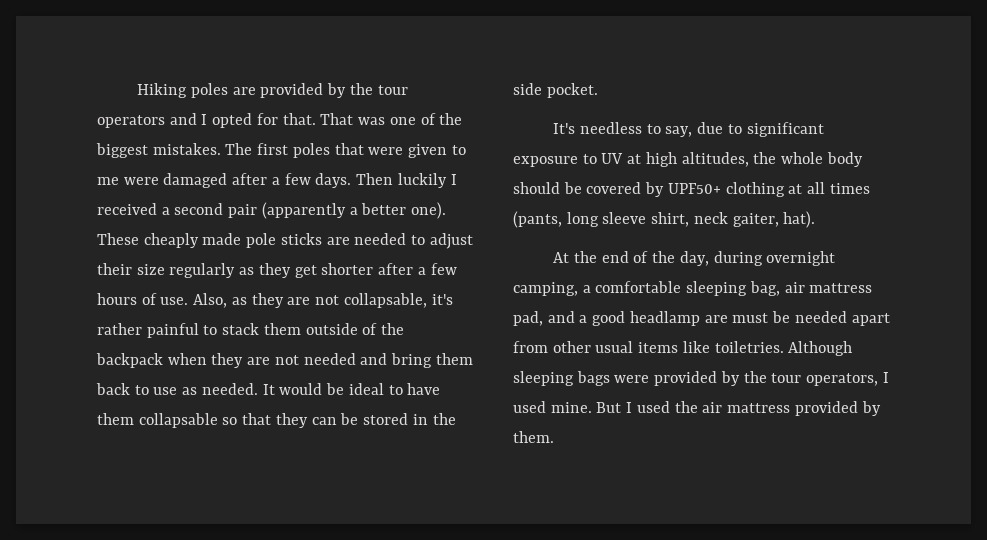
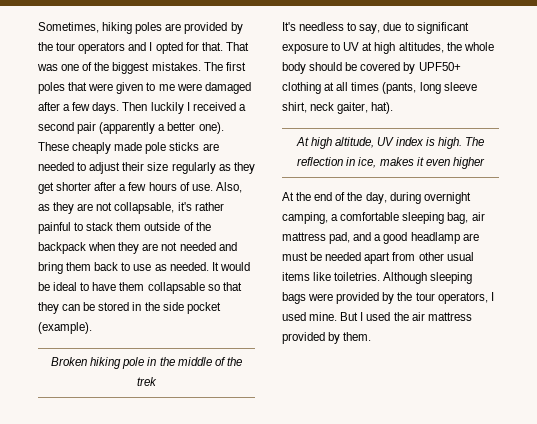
[137,83,188,98] Hiking -> [38,22,133,34] Sometimes, hiking
[546,83,598,98] pocket. -> [186,302,221,314] [38,322,92,334] [51,357,242,369] [137,377,157,386] pocket (example). // Broken hiking pole in the middle of the trek
(816, 219) none -> [295,137,485,149] [297,157,485,169] // At high altitude, UV index is high. The reflection in ice, makes it even higher

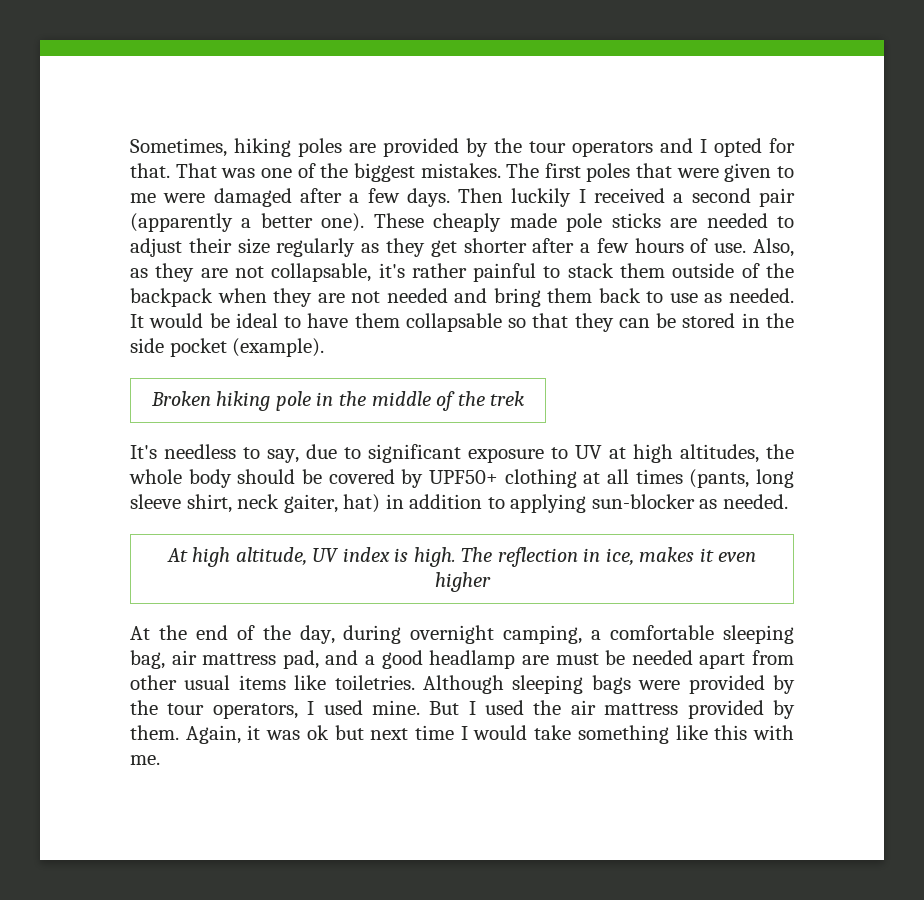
[371,102,394,114] hat). -> [343,494,788,513] hat) in addition to applying sun-blocker as needed.
(372, 336) none -> [185,725,794,744] [130,755,160,765] Again, it was ok but next time I would take something like this with me.

